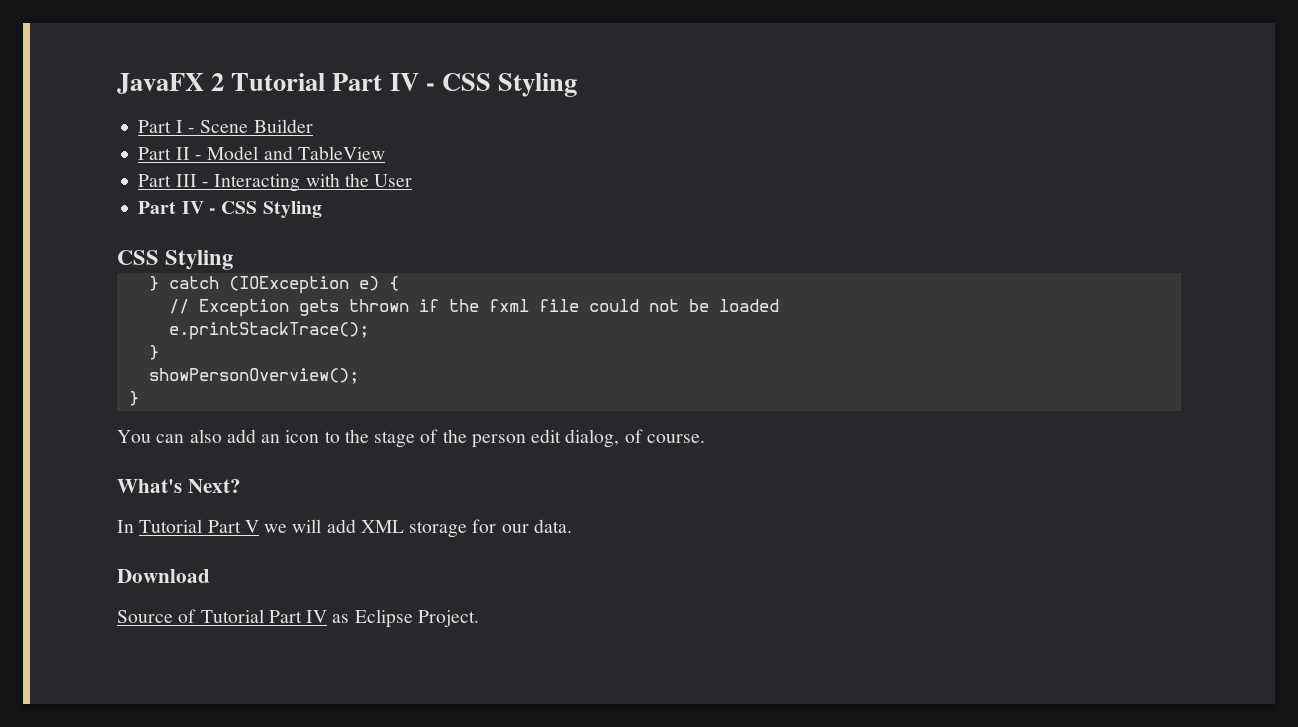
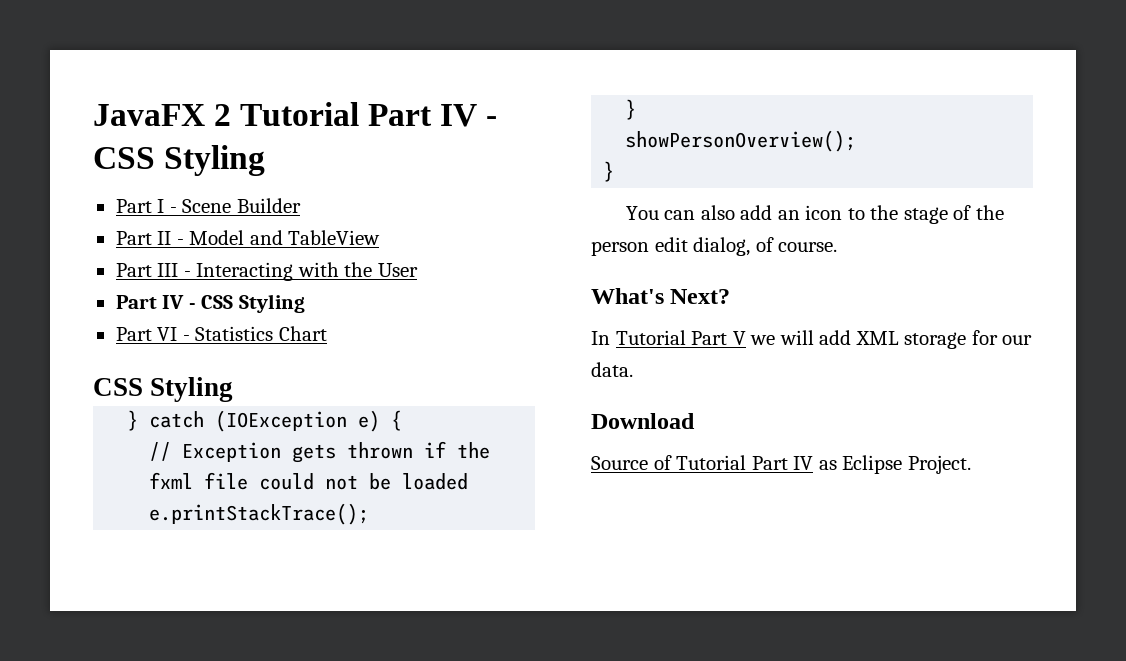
(322, 209) none -> [115,326,327,341] // Part VI - Statistics Chart

